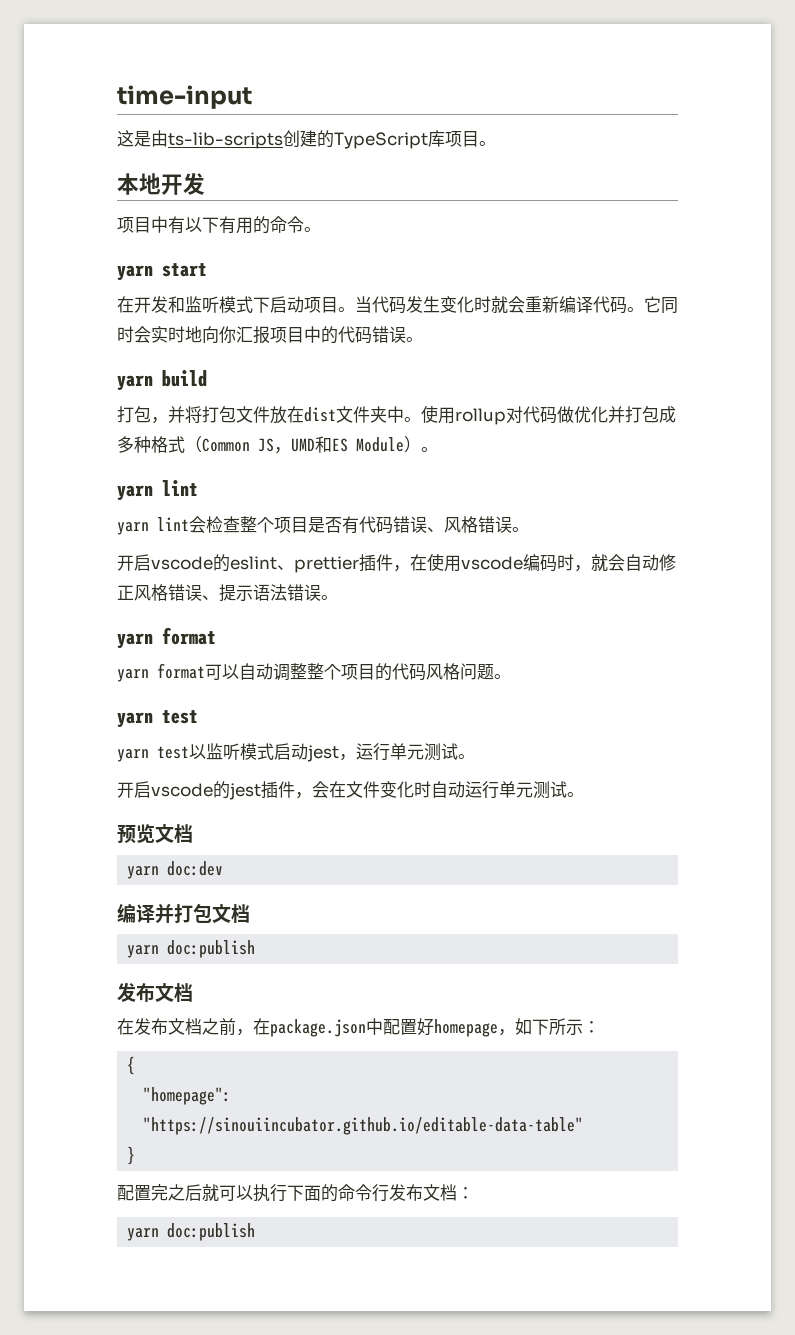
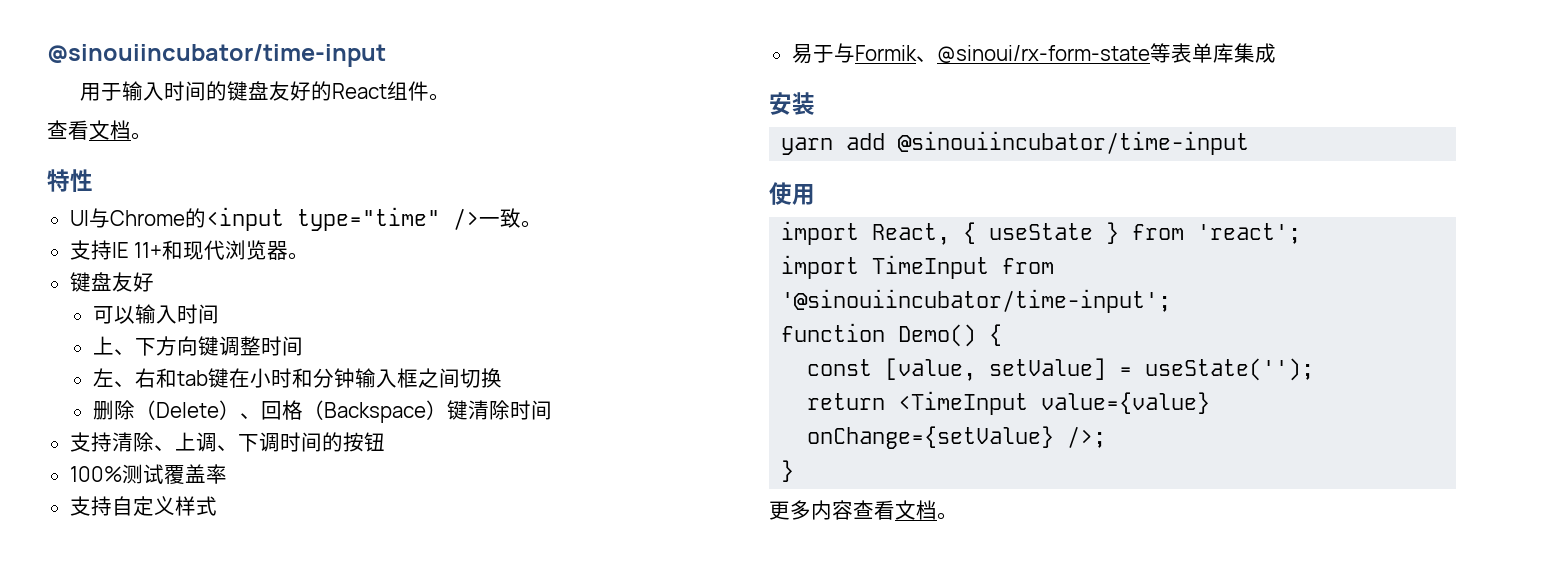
[117,85,252,109] [117,130,496,149] [117,173,205,195] [117,216,321,234] [117,263,207,281] [117,296,678,314] [117,326,423,344] [117,370,207,391] [117,405,676,425] [117,436,438,454] [117,480,198,501] [117,516,529,535] [117,553,676,573] [117,584,338,602] [117,627,216,649] [117,663,511,682] [117,710,198,728] [117,743,475,762] [117,781,584,800] [117,824,193,844] [127,861,224,879] [117,903,250,924] [127,940,256,958] [117,982,193,1002] [117,1018,600,1037] [127,1056,136,1075] [143,1087,232,1105] [143,1117,584,1135] [127,1146,136,1165] [117,1184,474,1202] [127,1223,256,1241] time-input // 这是由ts-lib-scripts创建的TypeScript库项目。 // 本地开发 // 项目中有以下有用的命令。 // yarn start // 在开发和监听模式下启动项目。当代码发生变化时就会重新编译代码。它同时会实时地向你汇报项目中的代码错误。 // yarn build // 打包，并将打包文件放在dist文件夹中。使用rollup对代码做优化并打包成多种格式（Common JS，UMD和ES Module）。 // yarn lint // yarn lint会检查整个项目是否有代码错误、风格错误。 // 开启vscode的eslint、prettier插件，在使用vscode编码时，就会自动修正风格错误、提示语法错误。 // yarn format // yarn format可以自动调整整个项目的代码风格问题。 // yarn test // yarn test以监听模式启动jest，运行单元测试。 // 开启vscode的jest插件，会在文件变化时自动运行单元测试。 // 预览文档 // yarn doc:dev // 编译并打包文档 // yarn doc:publish // 发布文档 // 在发布文档之前，在package.json中配置好homepage，如下所示： // { // "homepage": "https://sinouiincubator.github.io/editable-data-table" // } // 配置完之后就可以执行下面的命令行发布文档： // yarn doc:publish -> [47,44,386,67] [79,81,450,101] [47,120,152,140] [47,169,93,192] [69,207,542,231] [69,240,310,260] [69,272,154,292] [92,304,219,324] [92,336,303,356] [92,368,502,388] [92,400,552,423] [69,432,385,452] [69,464,227,484] [69,496,217,516] [791,43,1276,64] [769,92,815,115] [781,131,1250,155] [769,182,815,205] [781,221,1302,245] [781,255,1055,279] [781,289,1172,313] [781,323,1003,347] [807,358,1315,381] [807,391,1211,415] [807,426,1107,449] [781,460,795,482] [769,500,958,520] @sinouiincubator/time-input // 用于输入时间的键盘友好的React组件。 // 查看文档。 // 特性 // UI与Chrome的<input type="time" />一致。 // 支持IE 11+和现代浏览器。 // 键盘友好 // 可以输入时间 // 上、下方向键调整时间 // 左、右和tab键在小时和分钟输入框之间切换 // 删除（Delete）、回格（Backspace）键清除时间 // 支持清除、上调、下调时间的按钮 // 100%测试覆盖率 // 支持自定义样式 // 易于与Formik、@sinoui/rx-form-state等表单库集成 // 安装 // yarn add @sinouiincubator/time-input // 使用 // import React, { useState } from 'react'; // import TimeInput from '@sinouiincubator/time-input'; // function Demo() { // const [value, setValue] = useState(''); // return <TimeInput value={value} onChange={setValue} />; // } // 更多内容查看文档。

